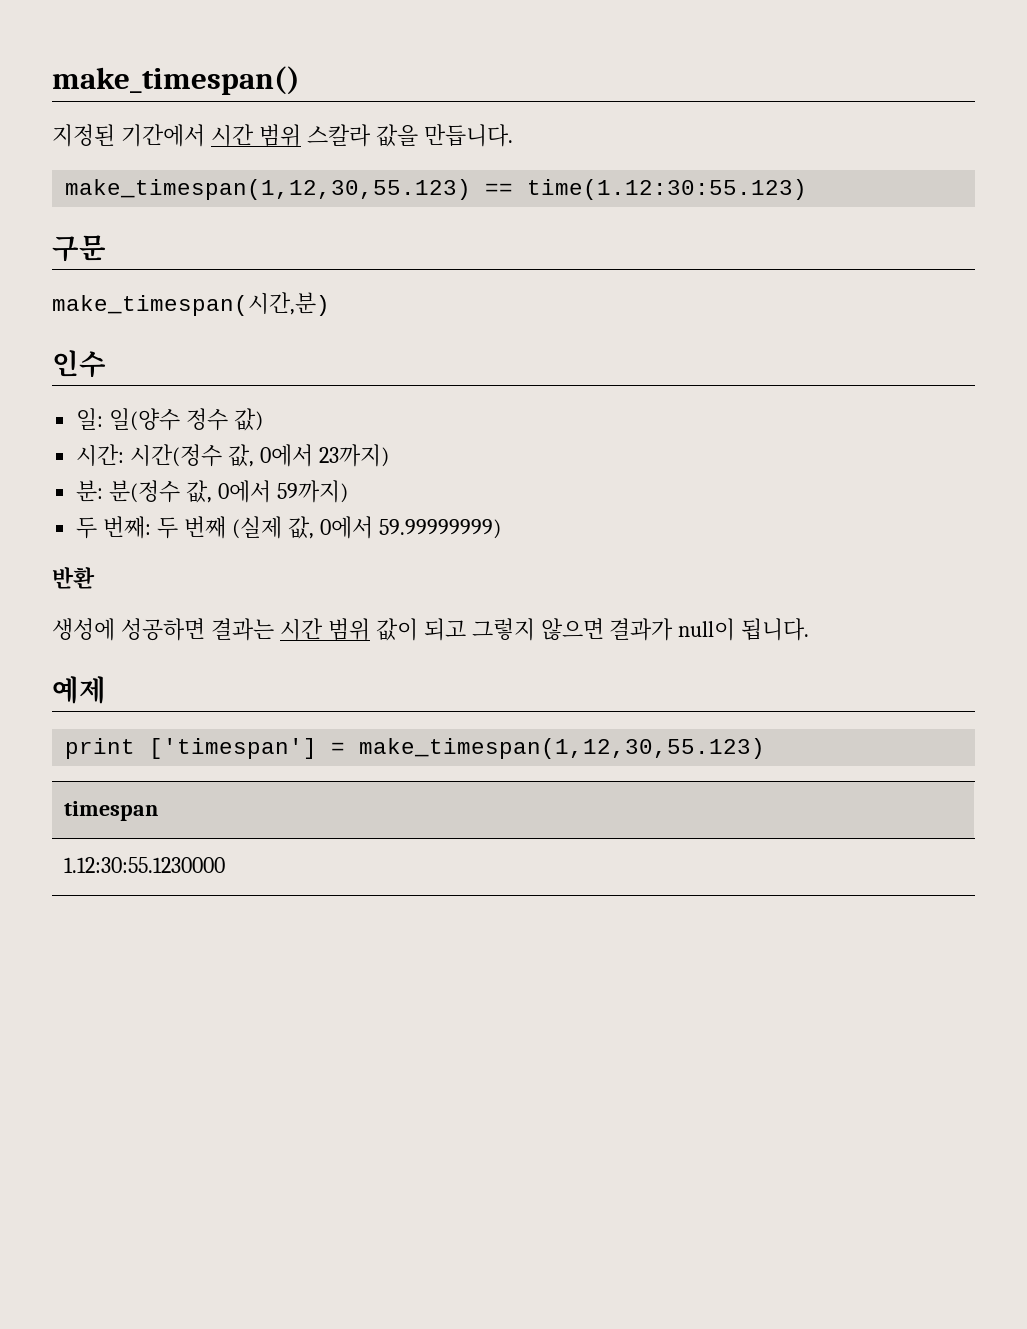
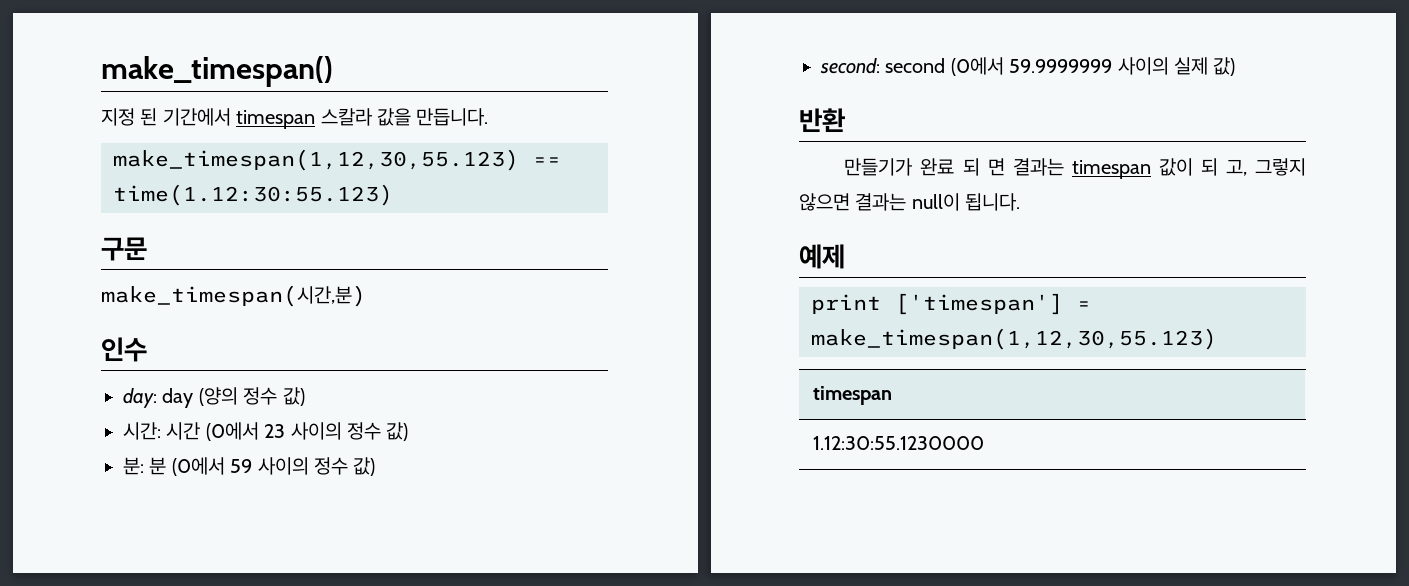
[52,124,301,147] 지정된 기간에서 시간 범위 -> [101,108,316,129] 지정 된 기간에서 timespan
[76,408,181,431] 일: 일(양수 -> [123,387,238,408] day: day (양의
[130,444,389,467] [76,480,348,503] [76,516,501,539] [52,567,95,589] [52,618,466,641] 시간(정수 값, 0에서 23까지) // 분: 분(정수 값, 0에서 59까지) // 두 번째: 두 번째 (실제 값, 0에서 59.99999999) // 반환 // 생성에 성공하면 결과는 시간 범위 값이 되고 -> [166,422,409,441] [123,457,376,476] [820,57,1236,76] [799,108,845,133] [844,158,1247,179] 시간 (0에서 23 사이의 정수 값) // 분: 분 (0에서 59 사이의 정수 값) // second: second (0에서 59.9999999 사이의 실제 값) // 반환 // 만들기가 완료 되 면 결과는 timespan 값이 되 고,
[609,618,674,641] 결과가 -> [855,193,907,211] 결과는

